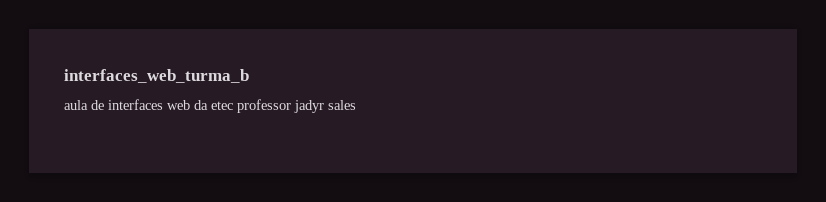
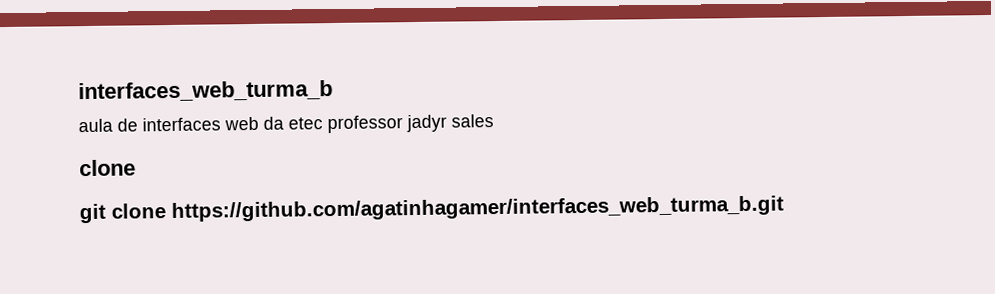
(356, 105) none -> [79,159,136,177] [79,195,784,224] // clone // git clone https://github.com/agatinhagamer/interfaces_web_turma_b.git

